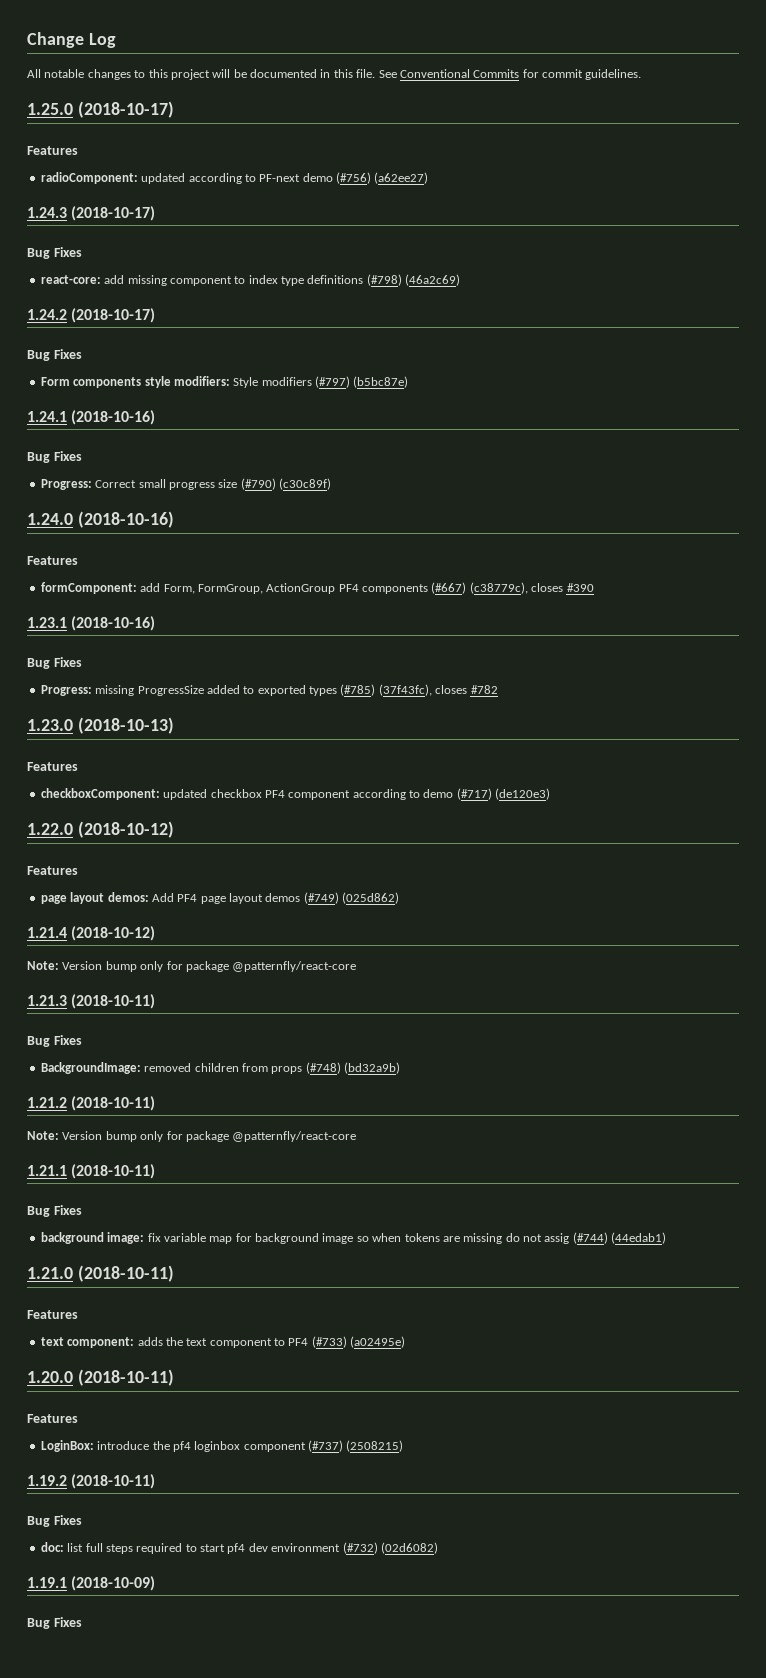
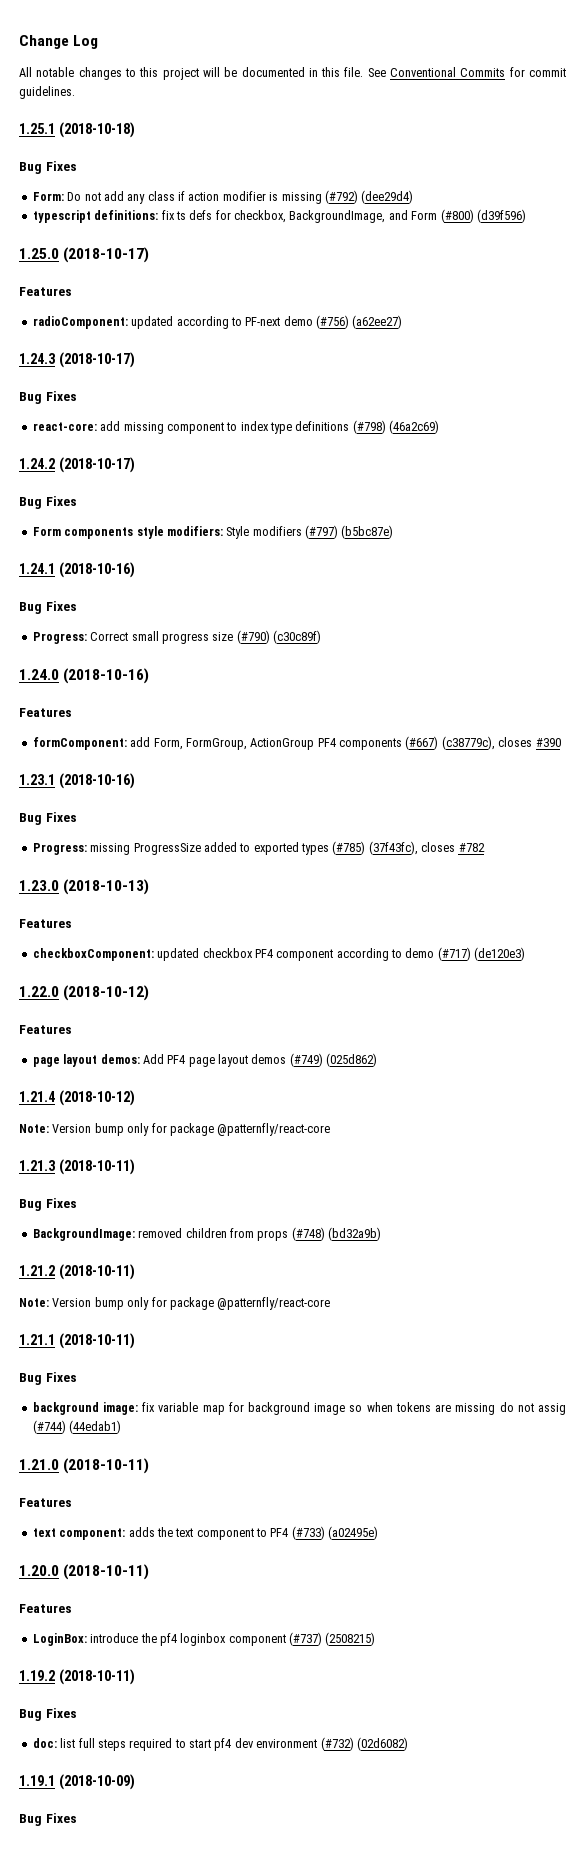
(642, 74) none -> [19,122,135,138] [19,161,77,174] [32,190,414,204] [32,209,526,223] // 1.25.1 (2018-10-18) // Bug Fixes // Form: Do not add any class if action modifier is missing (#792) (dee29d4) // typescript definitions: fix ts defs for checkbox, BackgroundImage, and Form (#800) (d39f596)

